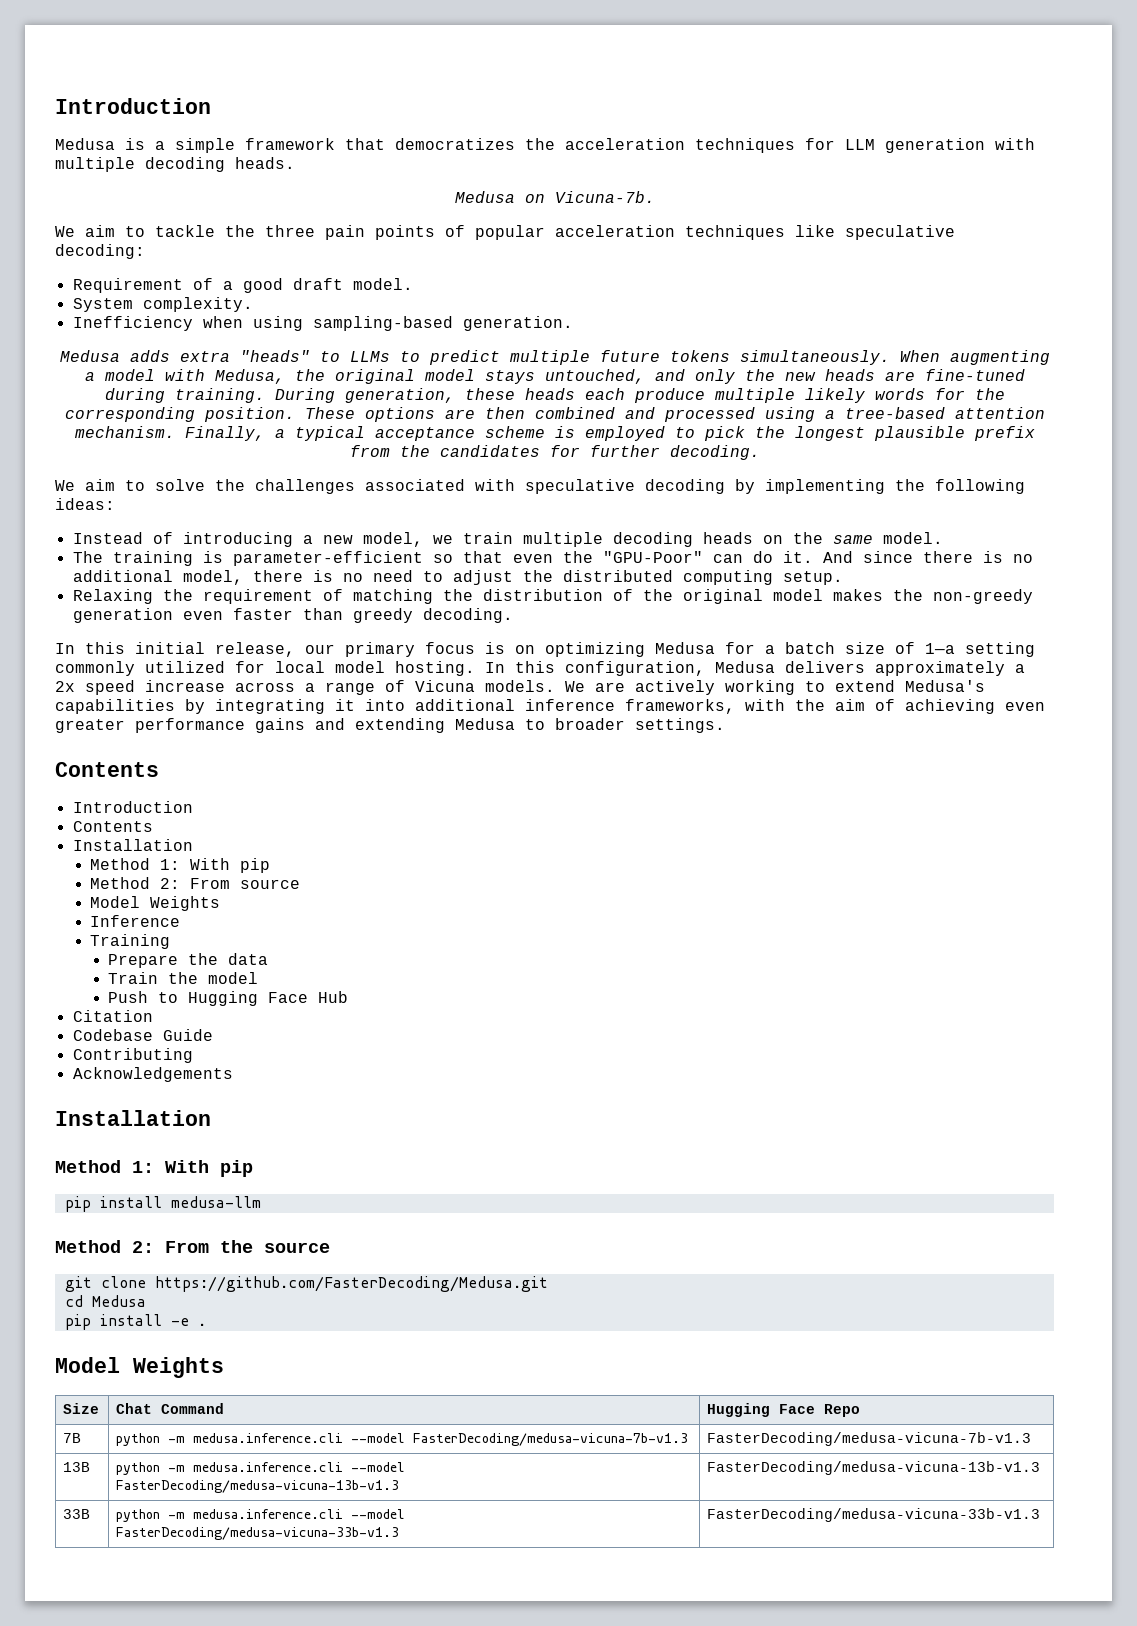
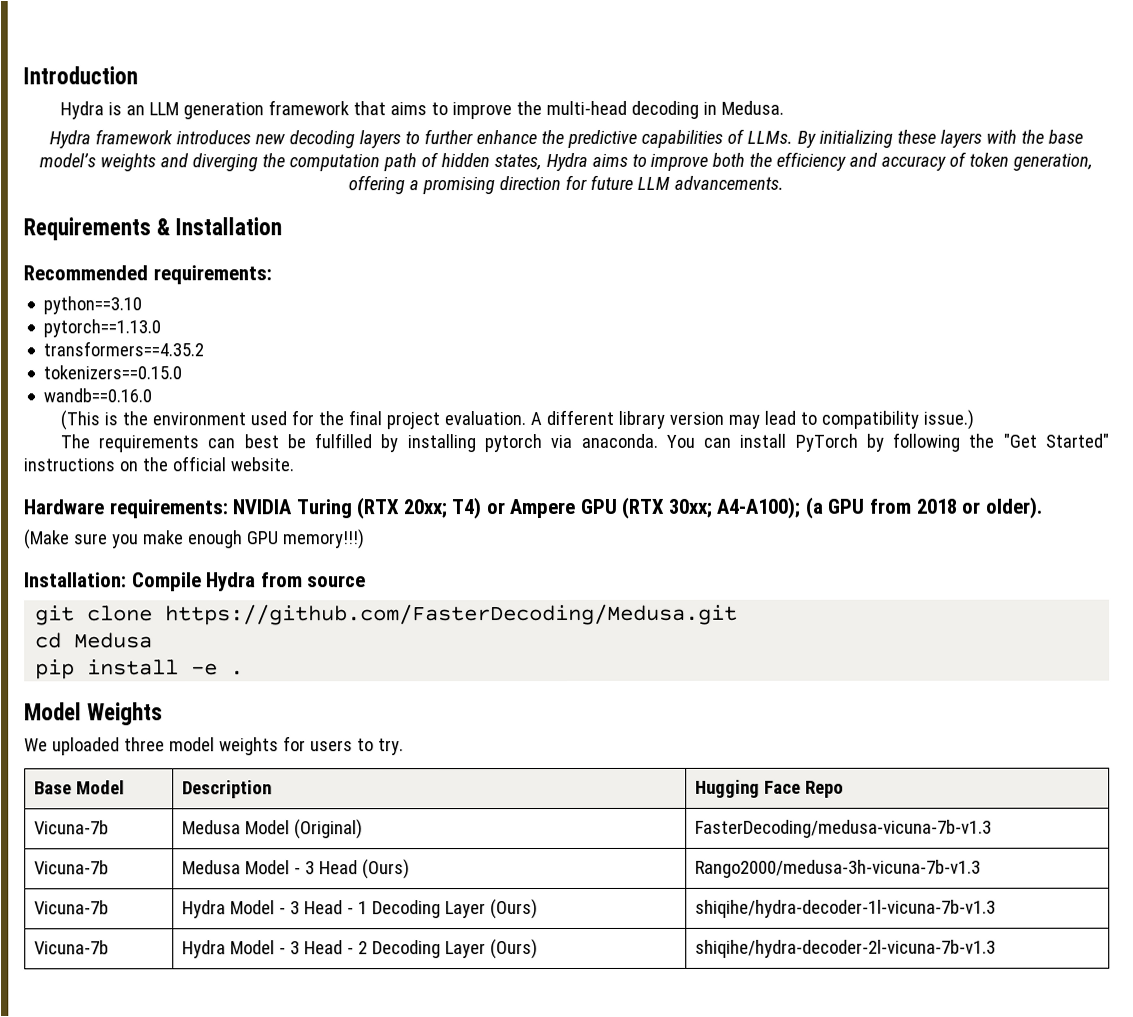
[55,98,211,114] [55,138,1035,153] [55,157,295,172] [454,191,655,203] [55,225,955,240] [55,244,145,259] [72,278,413,293] [72,297,253,312] [72,316,573,331] [59,350,1050,365] [84,369,1025,384] [104,388,1005,403] [64,407,1045,422] [74,426,1035,441] [349,445,760,460] [55,479,1025,494] [55,498,115,510] [72,532,943,547] [72,551,1033,566] [72,570,843,585] [72,589,1033,604] [72,608,513,623] [55,642,1035,657] [55,661,1025,676] [55,680,985,695] [55,699,1045,714] [55,718,725,733] [55,762,159,777] [72,801,193,813] [72,821,153,832] [72,839,193,851] [90,858,271,873] [90,877,301,889] [90,896,221,911] [90,915,181,927] [90,934,171,949] [108,953,269,968] [108,972,259,984] [108,991,349,1006] [72,1010,153,1022] [72,1029,213,1041] [72,1048,193,1063] [72,1067,233,1082] [55,1110,211,1126] [55,1160,253,1177] [64,1196,261,1212] [55,1240,253,1253] Introduction // Medusa is a simple framework that democratizes the acceleration techniques for LLM generation with multiple decoding heads. // Medusa on Vicuna-7b. // We aim to tackle the three pain points of popular acceleration techniques like speculative decoding: // Requirement of a good draft model. // System complexity. // Inefficiency when using sampling-based generation. // Medusa adds extra "heads" to LLMs to predict multiple future tokens simultaneously. When augmenting a model with Medusa, the original model stays untouched, and only the new heads are fine-tuned during training. During generation, these heads each produce multiple likely words for the corresponding position. These options are then combined and processed using a tree-based attention mechanism. Finally, a typical acceptance scheme is employed to pick the longest plausible prefix from the candidates for further decoding. // We aim to solve the challenges associated with speculative decoding by implementing the following ideas: // Instead of introducing a new model, we train multiple decoding heads on the same model. // The training is parameter-efficient so that even the "GPU-Poor" can do it. And since there is no additional model, there is no need to adjust the distributed computing setup. // Relaxing the requirement of matching the distribution of the original model makes the non-greedy generation even faster than greedy decoding. // In this initial release, our primary focus is on optimizing Medusa for a batch size of 1—a setting commonly utilized for local model hosting. In this configuration, Medusa delivers approximately a 2x speed increase across a range of Vicuna models. We are actively working to extend Medusa's capabilities by integrating it into additional inference frameworks, with the aim of achieving even greater performance gains and extending Medusa to broader settings. // Contents // Introduction // Contents // Installation // Method 1: With pip // Method 2: From source // Model Weights // Inference // Training // Prepare the data // Train the model // Push to Hugging Face Hub // Citation // Codebase Guide // Contributing // Acknowledgements // Installation // Method 1: With pip // pip install medusa-llm // Method 2: From the -> [23,66,138,85] [59,100,784,120] [49,128,1083,149] [38,151,1094,172] [348,174,784,195] [23,217,283,241] [23,265,272,285] [43,296,143,315] [43,319,162,338] [43,341,205,357] [43,365,183,380] [43,388,153,403] [59,409,974,431] [59,432,1109,453] [23,456,294,472] [23,496,1043,520] [24,529,365,550] [24,572,303,592] Introduction // Hydra is an LLM generation framework that aims to improve the multi-head decoding in Medusa. // Hydra framework introduces new decoding layers to further enhance the predictive capabilities of LLMs. By initializing these layers with the base model’s weights and diverging the computation path of hidden states, Hydra aims to improve both the efficiency and accuracy of token generation, offering a promising direction for future LLM advancements. // Requirements & Installation // Recommended requirements: // python==3.10 // pytorch==1.13.0 // transformers==4.35.2 // tokenizers==0.15.0 // wandb==0.16.0 // (This is the environment used for the final project evaluation. A different library version may lead to compatibility issue.) // The requirements can best be fulfilled by installing pytorch via anaconda. You can install PyTorch by following the "Get Started" instructions on the official website. // Hardware requirements: NVIDIA Turing (RTX 20xx; T4) or Ampere GPU (RTX 30xx; A4-A100); (a GPU from 2018 or older). // (Make sure you make enough GPU memory!!!) // Installation: Compile Hydra from
[63,1403,100,1414] [116,1403,225,1414] [707,1403,861,1417] [63,1433,82,1443] [116,1433,689,1446] [707,1432,1032,1446] [63,1462,91,1472] [116,1462,406,1475] [116,1480,400,1493] [707,1461,1041,1475] [63,1509,91,1519] [116,1509,406,1522] [116,1527,400,1540] [707,1508,1041,1522] // Size | Chat Command | Hugging Face Repo // 7B | python -m medusa.inference.cli --model FasterDecoding/medusa-vicuna-7b-v1.3 | FasterDecoding/medusa-vicuna-7b-v1.3 // 13B | python -m medusa.inference.cli --model FasterDecoding/medusa-vicuna-13b-v1.3 | FasterDecoding/medusa-vicuna-13b-v1.3 // 33B | python -m medusa.inference.cli --model FasterDecoding/medusa-vicuna-33b-v1.3 | FasterDecoding/medusa-vicuna-33b-v1.3 -> [24,736,404,756] [33,780,125,795] [181,780,272,799] [694,779,844,798] [33,820,109,835] [181,819,363,840] [694,819,992,838] [33,860,109,875] [181,859,410,880] [694,859,981,878] [33,900,109,915] [181,899,538,920] [694,899,996,918] [33,940,109,955] [181,939,538,960] [694,939,996,958] // We uploaded three model weights for users to try. // Base Model | Description | Hugging Face Repo // Vicuna-7b | Medusa Model (Original) | FasterDecoding/medusa-vicuna-7b-v1.3 // Vicuna-7b | Medusa Model - 3 Head (Ours) | Rango2000/medusa-3h-vicuna-7b-v1.3 // Vicuna-7b | Hydra Model - 3 Head - 1 Decoding Layer (Ours) | shiqihe/hydra-decoder-1l-vicuna-7b-v1.3 // Vicuna-7b | Hydra Model - 3 Head - 2 Decoding Layer (Ours) | shiqihe/hydra-decoder-2l-vicuna-7b-v1.3

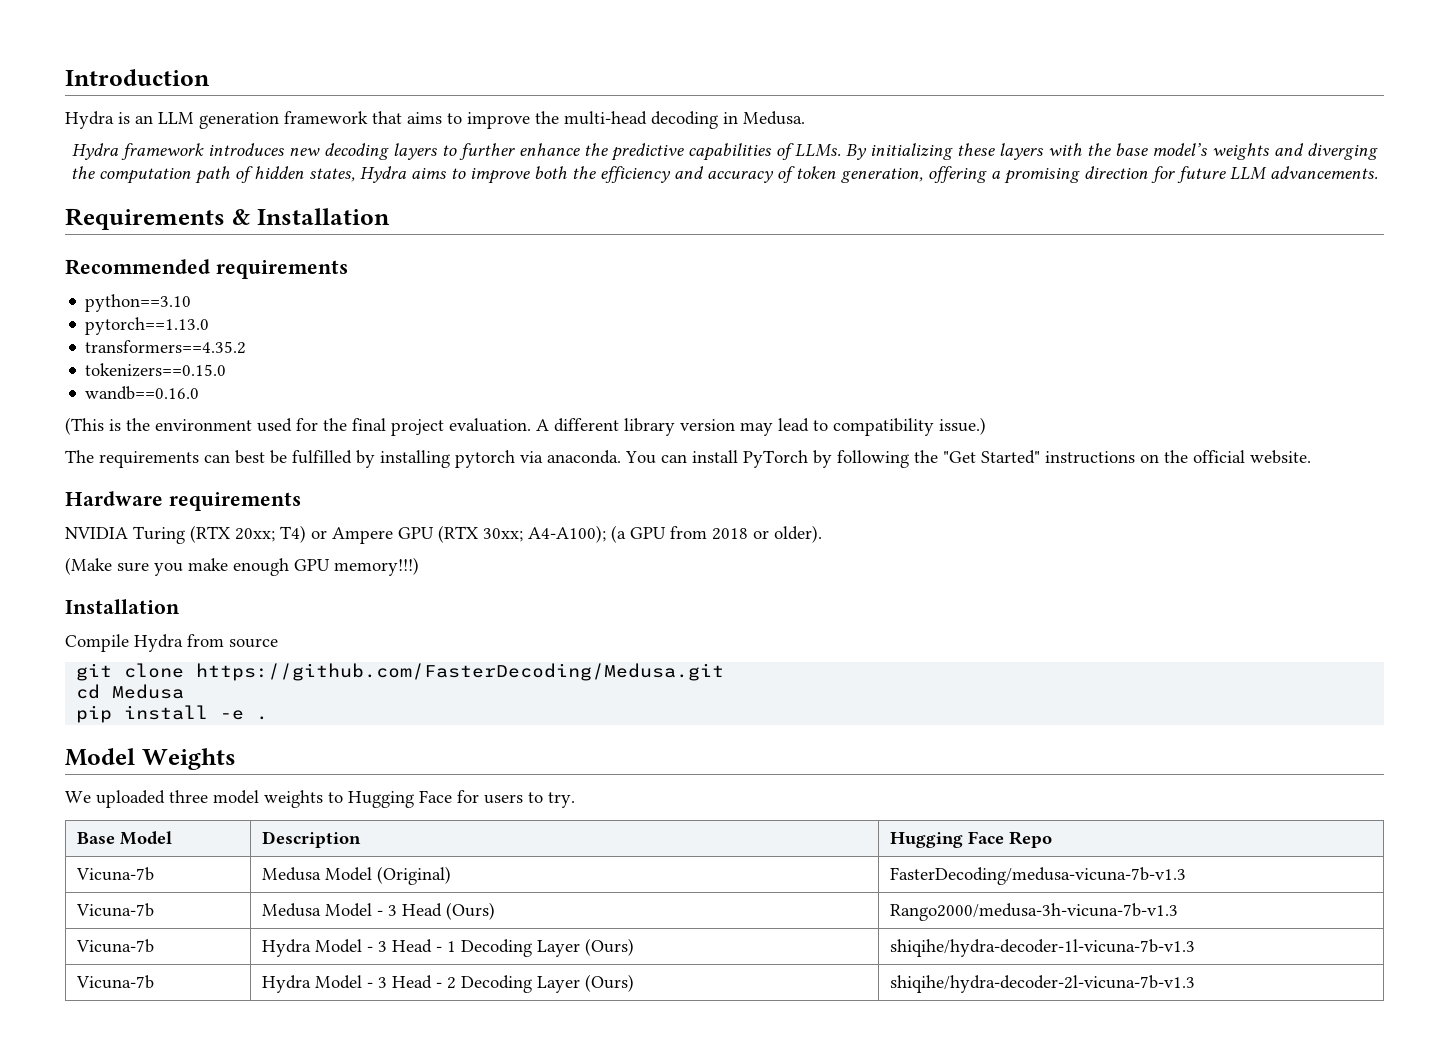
[152,265,272,285] requirements: -> [215,260,348,279] requirements
[108,499,229,519] requirements: -> [168,492,301,511] requirements //
[24,572,127,588] Installation: -> [65,599,180,614] Installation //
(279, 746) none -> [328,790,452,808] to Hugging Face

